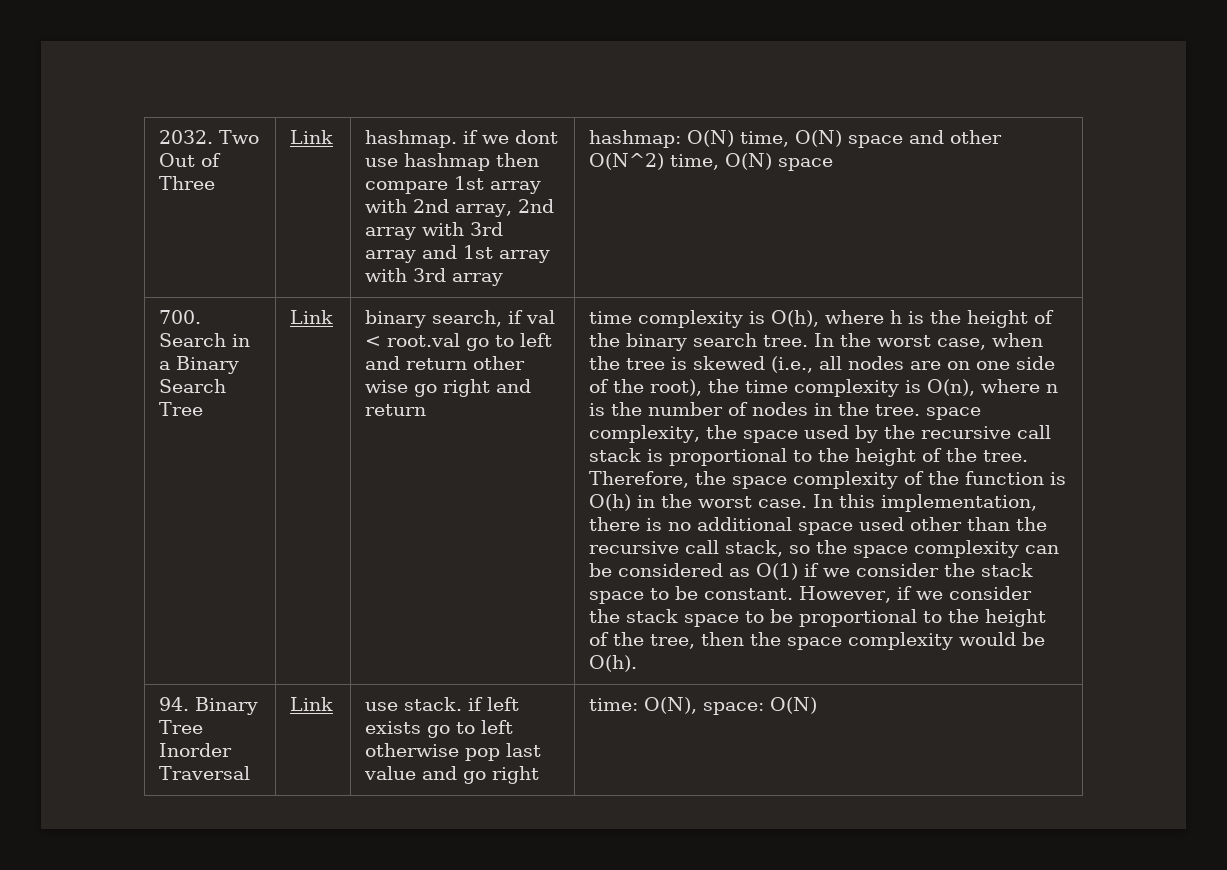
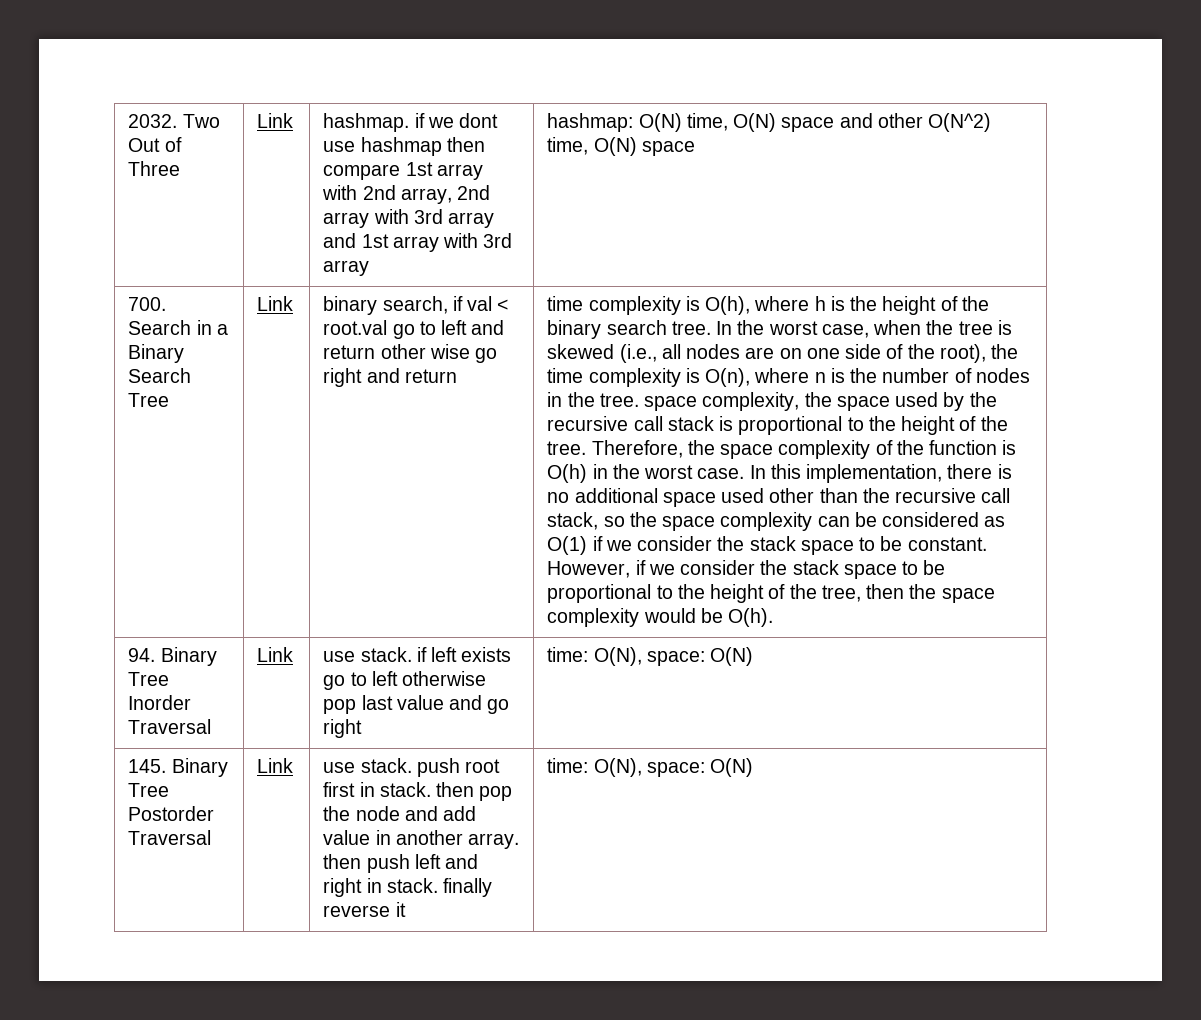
(818, 705) none -> [128,758,228,777] [128,783,170,797] [128,806,215,821] [128,830,212,845] [257,758,294,773] [323,758,501,777] [323,782,513,801] [323,806,477,821] [323,830,520,849] [323,854,479,873] [323,878,493,897] [323,902,406,917] [547,758,754,777] // 145. Binary Tree Postorder Traversal | Link | use stack. push root first in stack. then pop the node and add value in another array. then push left and right in stack. finally reverse it | time: O(N), space: O(N)

